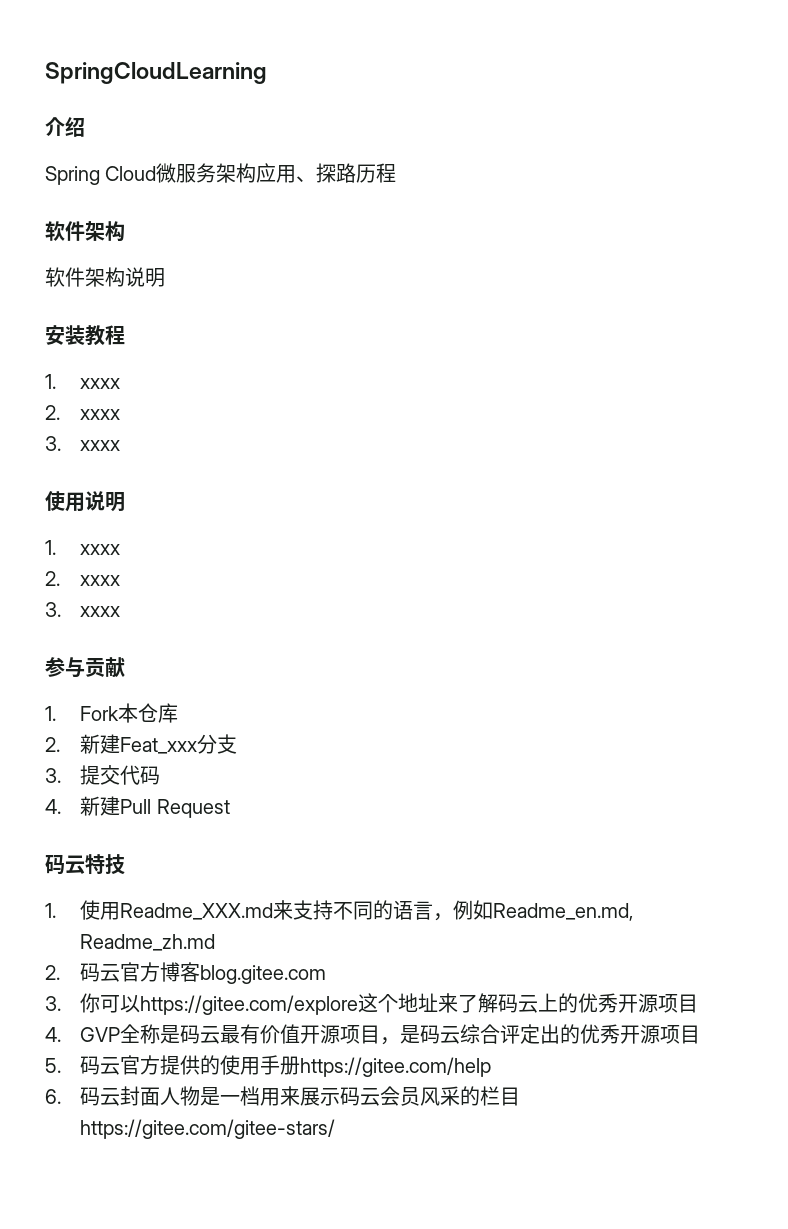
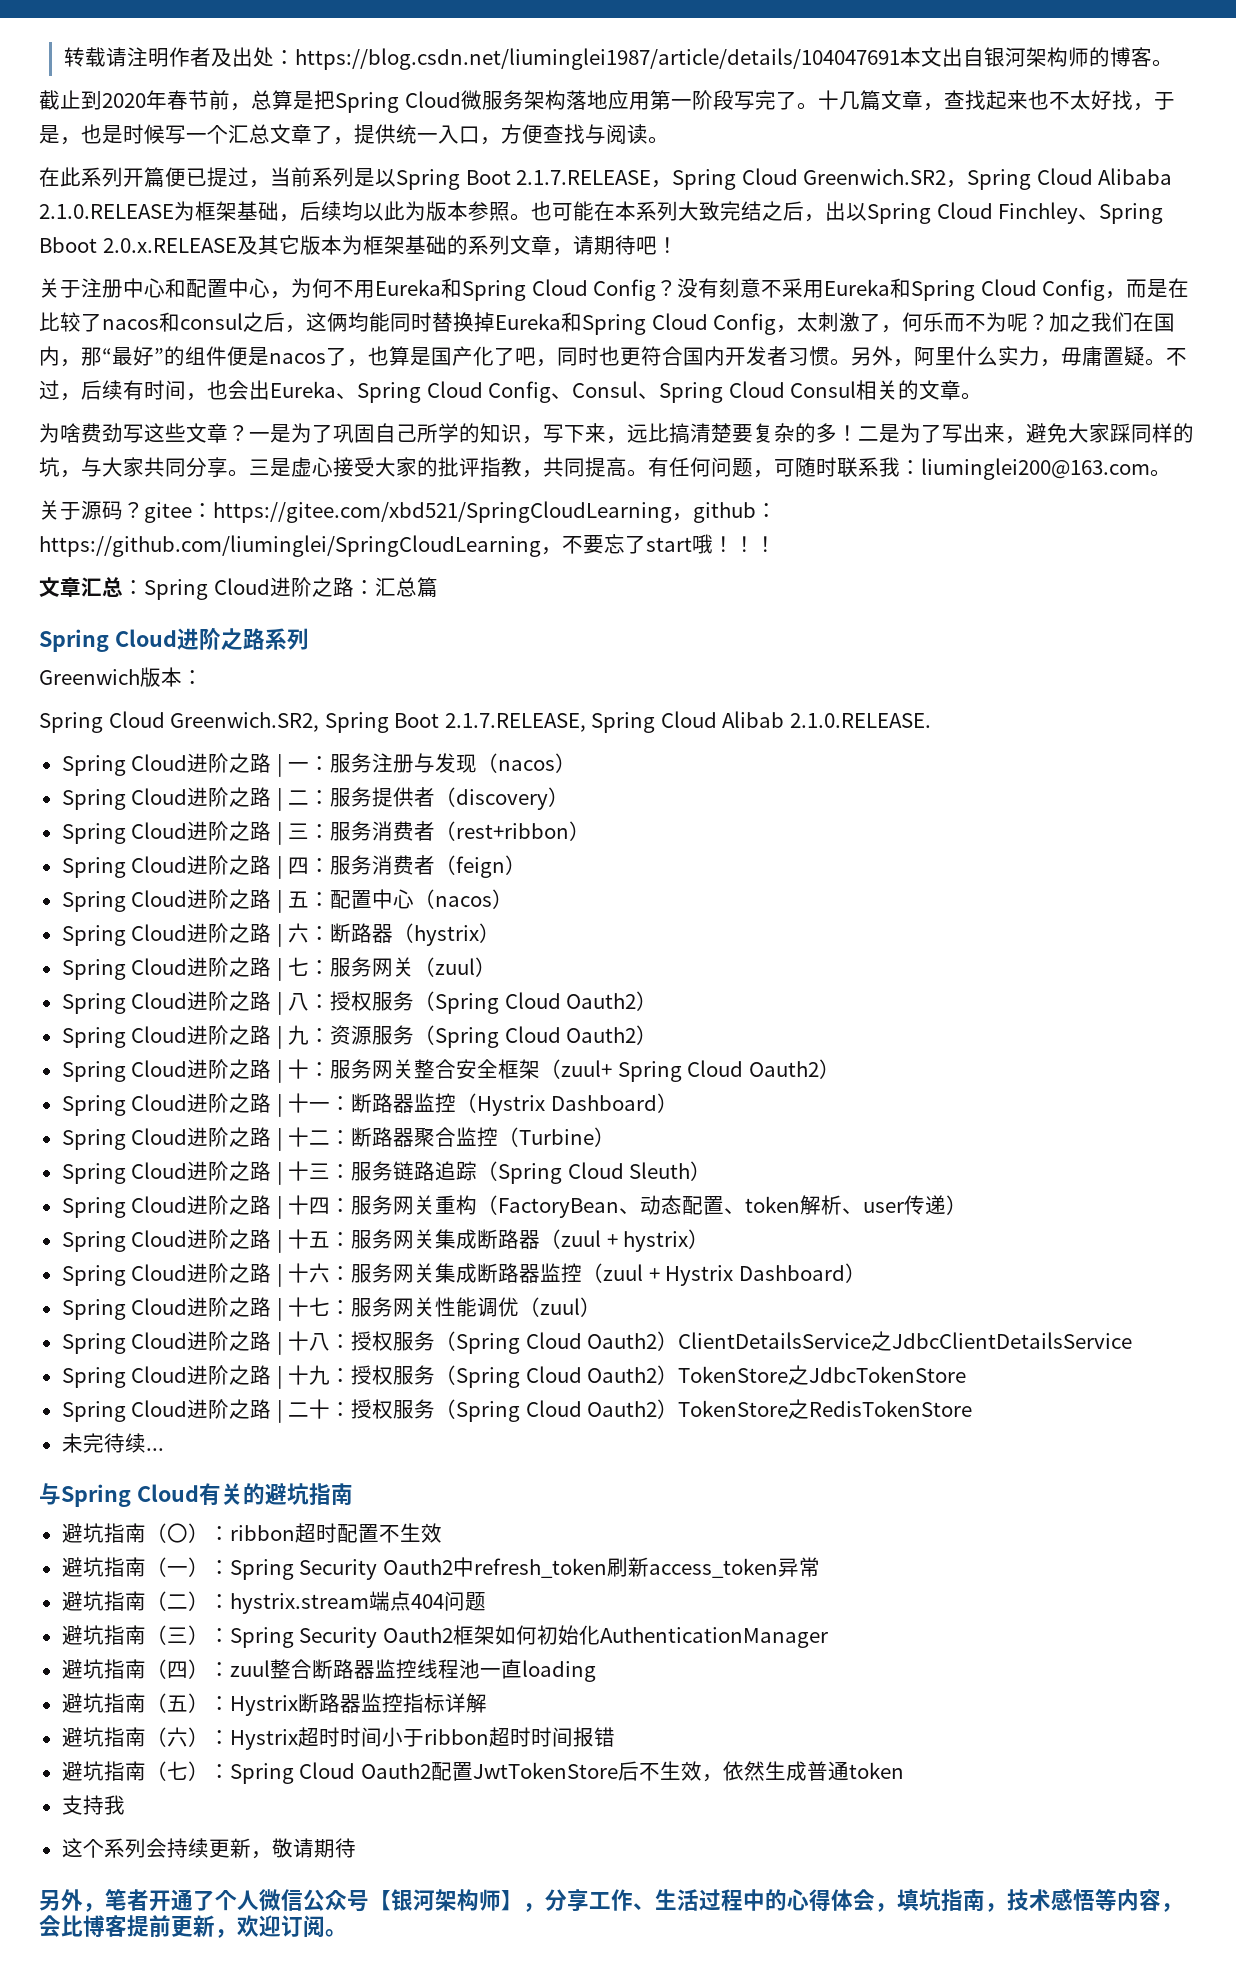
[45,62,267,84] [45,117,85,137] SpringCloudLearning // 介绍 // -> [63,47,1173,70] [39,90,335,111] 转载请注明作者及出处：https://blog.csdn.net/liuminglei1987/article/details/104047691本文出自银河架构师的博客。 // 截止到2020年春节前，总算是把
[256,163,397,183] [45,221,125,242] [45,267,165,287] [45,325,125,346] [45,374,121,389] [45,405,121,420] [45,436,121,451] [45,491,125,512] [45,540,121,555] [45,571,121,586] [45,602,121,617] [45,657,125,678] [45,703,179,723] [45,734,238,754] [45,765,161,785] [45,796,230,818] [45,854,125,875] [45,900,634,921] [80,934,216,951] [45,962,327,984] [45,993,699,1015] [45,1024,701,1045] [45,1055,492,1077] [45,1086,521,1106] [80,1119,336,1139] 应用、探路历程 // 软件架构 // 软件架构说明 // 安装教程 // 1. xxxx // 2. xxxx // 3. xxxx // 使用说明 // 1. xxxx // 2. xxxx // 3. xxxx // 参与贡献 // 1. Fork本仓库 // 2.新建Feat_xxx分支 // 3.提交代码 // 4.新建Pull Request // 码云特技 // 1.使用Readme_XXX.md来支持不同的语言，例如Readme_en.md, Readme_zh.md // 2.码云官方博客blog.gitee.com // 3.你可以https://gitee.com/explore这个地址来了解码云上的优秀开源项目 // 4. GVP全称是码云最有价值开源项目，是码云综合评定出的优秀开源项目 // 5.码云官方提供的使用手册https://gitee.com/help // 6.码云封面人物是一档用来展示码云会员风采的栏目https://gitee.com/gitee-stars/ -> [565,90,1175,111] [39,124,669,145] [39,167,1173,190] [39,201,1164,224] [39,235,678,256] [39,278,1190,301] [39,312,1176,335] [39,346,1187,367] [39,380,983,403] [39,423,1194,444] [39,457,1171,480] [39,500,777,523] [39,534,776,557] [39,577,438,600] [39,627,309,652] [39,667,203,687] [39,711,931,733] [61,753,577,777] [61,787,570,811] [61,821,591,845] [61,855,527,879] [61,889,514,913] [61,923,501,947] [61,957,497,981] [61,991,658,1015] [61,1025,658,1049] [61,1059,840,1083] [61,1093,678,1117] [61,1127,616,1151] [61,1161,712,1185] [61,1195,968,1219] [61,1229,710,1253] [61,1263,866,1287] [61,1297,602,1321] [61,1331,1133,1355] [61,1365,967,1389] [61,1399,973,1423] [61,1433,164,1453] [39,1483,353,1507] [61,1523,442,1543] [61,1557,820,1580] [61,1591,486,1614] [61,1625,828,1648] [61,1659,596,1682] [61,1693,487,1716] [61,1727,615,1750] [61,1761,904,1784] [61,1795,125,1815] [61,1838,356,1859] [39,1888,1183,1912] [39,1915,347,1938] 落地应用第一阶段写完了。十几篇文章，查找起来也不太好找，于是，也是时候写一个汇总文章了，提供统一入口，方便查找与阅读。 // 在此系列开篇便已提过，当前系列是以Spring Boot 2.1.7.RELEASE，Spring Cloud Greenwich.SR2，Spring Cloud Alibaba 2.1.0.RELEASE为框架基础，后续均以此为版本参照。也可能在本系列大致完结之后，出以Spring Cloud Finchley、Spring Bboot 2.0.x.RELEASE及其它版本为框架基础的系列文章，请期待吧！ // 关于注册中心和配置中心，为何不用Eureka和Spring Cloud Config？没有刻意不采用Eureka和Spring Cloud Config，而是在比较了nacos和consul之后，这俩均能同时替换掉Eureka和Spring Cloud Config，太刺激了，何乐而不为呢？加之我们在国内，那“最好”的组件便是nacos了，也算是国产化了吧，同时也更符合国内开发者习惯。另外，阿里什么实力，毋庸置疑。不过，后续有时间，也会出Eureka、Spring Cloud Config、Consul、Spring Cloud Consul相关的文章。 // 为啥费劲写这些文章？一是为了巩固自己所学的知识，写下来，远比搞清楚要复杂的多！二是为了写出来，避免大家踩同样的坑，与大家共同分享。三是虚心接受大家的批评指教，共同提高。有任何问题，可随时联系我：liuminglei200@163.com。 // 关于源码？gitee：https://gitee.com/xbd521/SpringCloudLearning，github：https://github.com/liuminglei/SpringCloudLearning，不要忘了start哦！！！ // 文章汇总：Spring Cloud进阶之路：汇总篇 // Spring Cloud进阶之路系列 // Greenwich版本： // Spring Cloud Greenwich.SR2, Spring Boot 2.1.7.RELEASE, Spring Cloud Alibab 2.1.0.RELEASE. // Spring Cloud进阶之路 | 一：服务注册与发现（nacos） // Spring Cloud进阶之路 | 二：服务提供者（discovery） // Spring Cloud进阶之路 | 三：服务消费者（rest+ribbon） // Spring Cloud进阶之路 | 四：服务消费者（feign） // Spring Cloud进阶之路 | 五：配置中心（nacos） // Spring Cloud进阶之路 | 六：断路器（hystrix） // Spring Cloud进阶之路 | 七：服务网关（zuul） // Spring Cloud进阶之路 | 八：授权服务（Spring Cloud Oauth2） // Spring Cloud进阶之路 | 九：资源服务（Spring Cloud Oauth2） // Spring Cloud进阶之路 | 十：服务网关整合安全框架（zuul+ Spring Cloud Oauth2） // Spring Cloud进阶之路 | 十一：断路器监控（Hystrix Dashboard） // Spring Cloud进阶之路 | 十二：断路器聚合监控（Turbine） // Spring Cloud进阶之路 | 十三：服务链路追踪（Spring Cloud Sleuth） // Spring Cloud进阶之路 | 十四：服务网关重构（FactoryBean、动态配置、token解析、user传递） // Spring Cloud进阶之路 | 十五：服务网关集成断路器（zuul + hystrix） // Spring Cloud进阶之路 | 十六：服务网关集成断路器监控（zuul + Hystrix Dashboard） // Spring Cloud进阶之路 | 十七：服务网关性能调优（zuul） // Spring Cloud进阶之路 | 十八：授权服务（Spring Cloud Oauth2）ClientDetailsService之JdbcClientDetailsService // Spring Cloud进阶之路 | 十九：授权服务（Spring Cloud Oauth2）TokenStore之JdbcTokenStore // Spring Cloud进阶之路 | 二十：授权服务（Spring Cloud Oauth2）TokenStore之RedisTokenStore // 未完待续... // 与Spring Cloud有关的避坑指南 // 避坑指南（〇）：ribbon超时配置不生效 // 避坑指南（一）：Spring Security Oauth2中refresh_token刷新access_token异常 // 避坑指南（二）：hystrix.stream端点404问题 // 避坑指南（三）：Spring Security Oauth2框架如何初始化AuthenticationManager // 避坑指南（四）：zuul整合断路器监控线程池一直loading // 避坑指南（五）：Hystrix断路器监控指标详解 // 避坑指南（六）：Hystrix超时时间小于ribbon超时时间报错 // 避坑指南（七）：Spring Cloud Oauth2配置JwtTokenStore后不生效，依然生成普通token // 支持我 // 这个系列会持续更新，敬请期待 // 另外，笔者开通了个人微信公众号【银河架构师】，分享工作、生活过程中的心得体会，填坑指南，技术感悟等内容，会比博客提前更新，欢迎订阅。

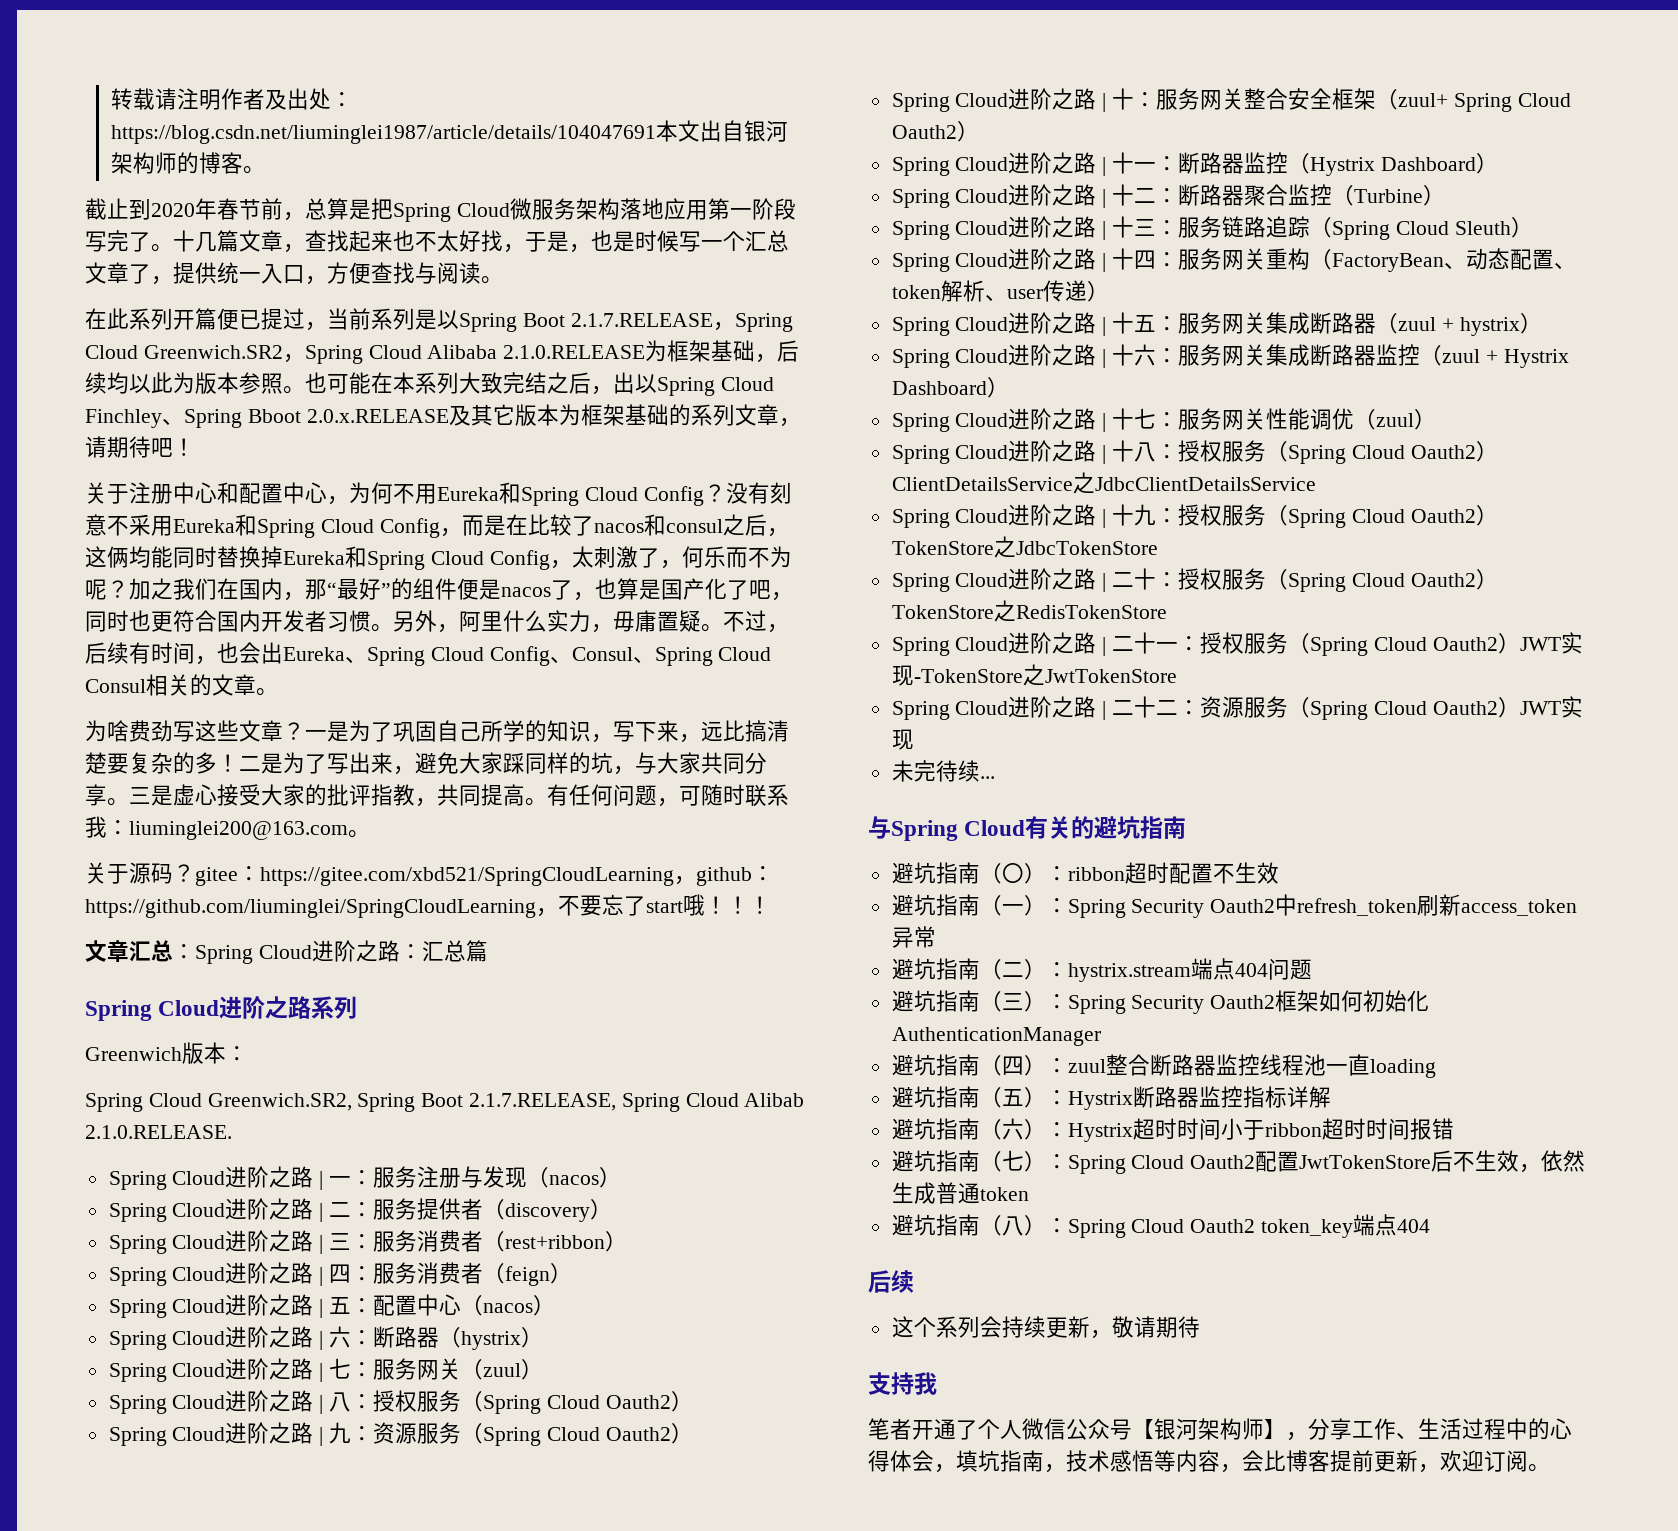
(973, 1408) none -> [891,632,1583,656] [891,664,1177,686] [891,696,1583,720] [891,729,914,750] // Spring Cloud进阶之路 | 二十一：授权服务（Spring Cloud Oauth2）JWT实现-TokenStore之JwtTokenStore // Spring Cloud进阶之路 | 二十二：资源服务（Spring Cloud Oauth2）JWT实现
[61,1795,125,1815] 支持我 -> [891,1214,1431,1238] [868,1270,914,1293] 避坑指南（八）：Spring Cloud Oauth2 token_key端点404 // 后续
[39,1889,105,1912] 另外， -> [868,1372,937,1395] 支持我 //

